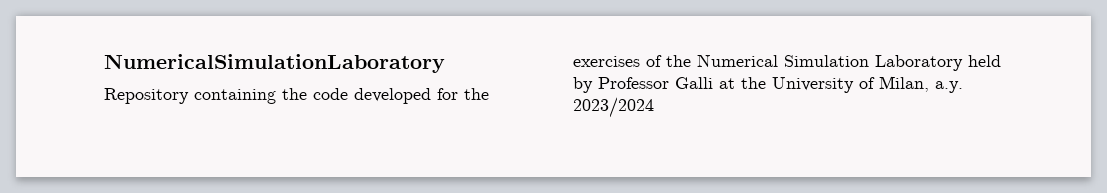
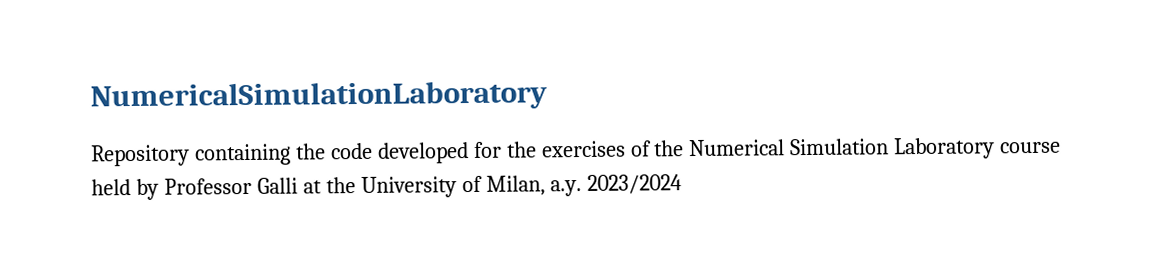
(963, 63) none -> [1000,141,1062,154] course

